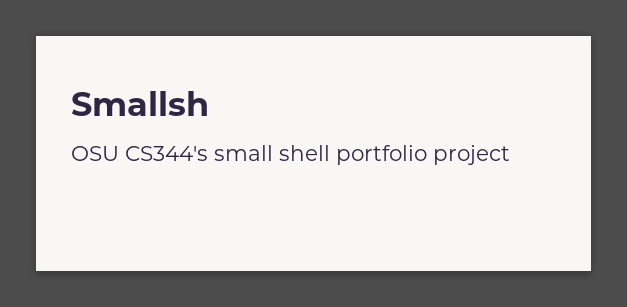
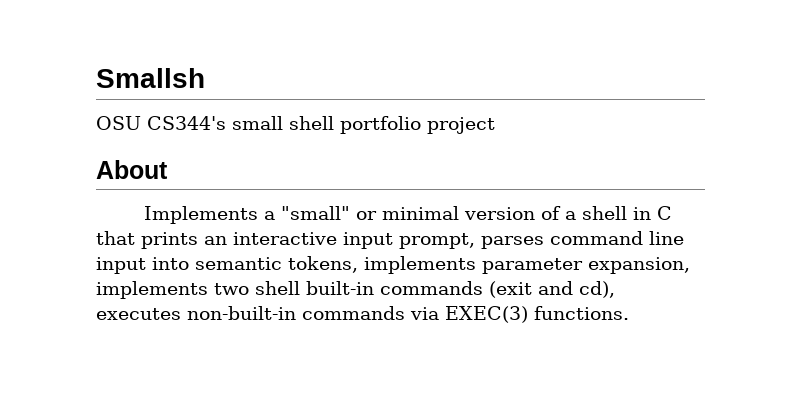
(510, 155) none -> [96,160,168,179] [144,206,673,224] [96,231,684,249] [96,256,690,274] [96,281,615,299] [96,306,629,323] // About // Implements a "small" or minimal version of a shell in C that prints an interactive input prompt, parses command line input into semantic tokens, implements parameter expansion, implements two shell built-in commands (exit and cd), executes non-built-in commands via EXEC(3) functions.

